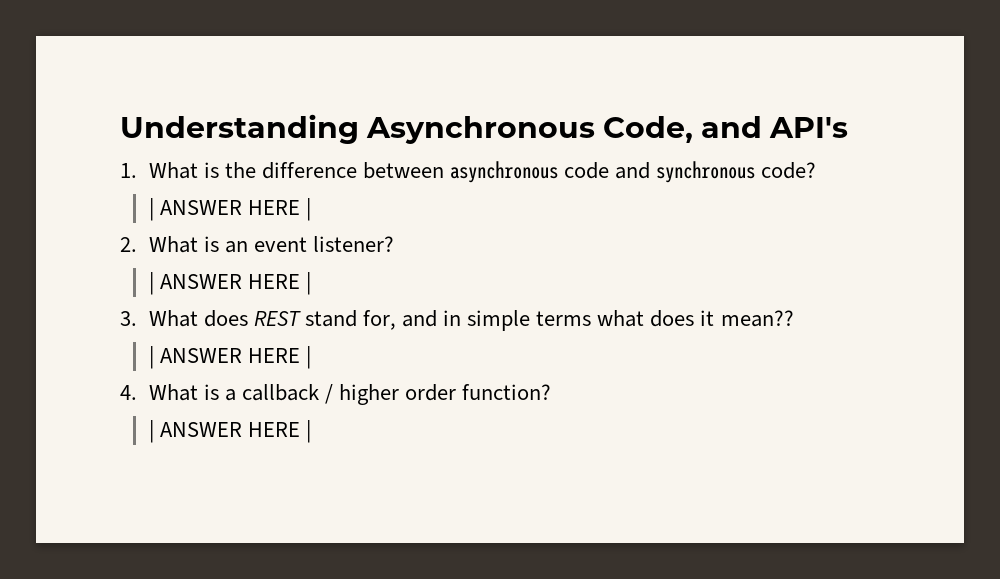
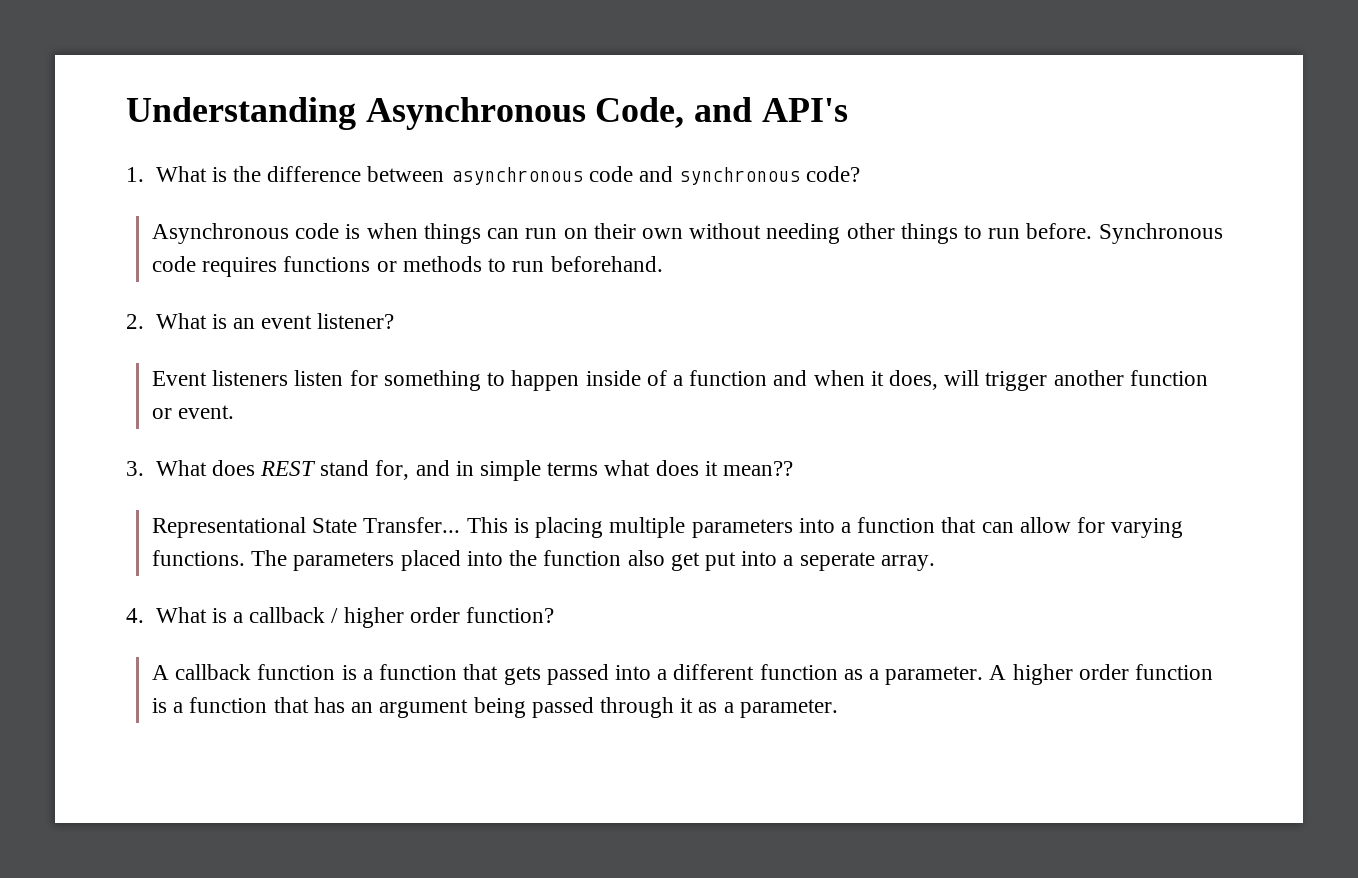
[148,198,311,221] | ANSWER HERE | -> [152,223,1223,244] [152,256,663,277] Asynchronous code is when things can run on their own without needing other things to run before. Synchronous code requires functions or methods to run beforehand.
[148,272,311,295] | ANSWER HERE | -> [152,370,1208,391] [152,405,235,419] Event listeners listen for something to happen inside of a function and when it does, will trigger another function or event.
[148,346,311,369] | ANSWER HERE | -> [152,517,1184,538] [152,550,935,571] Representational State Transfer... This is placing multiple parameters into a function that can allow for varying functions. The parameters placed into the function also get put into a seperate array.
[148,420,311,443] | ANSWER HERE | -> [152,664,1214,685] [152,697,838,718] A callback function is a function that gets passed into a different function as a parameter. A higher order function is a function that has an argument being passed through it as a parameter.

